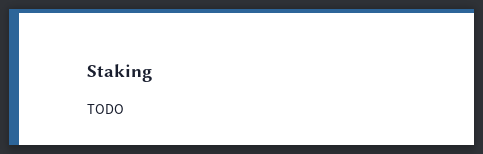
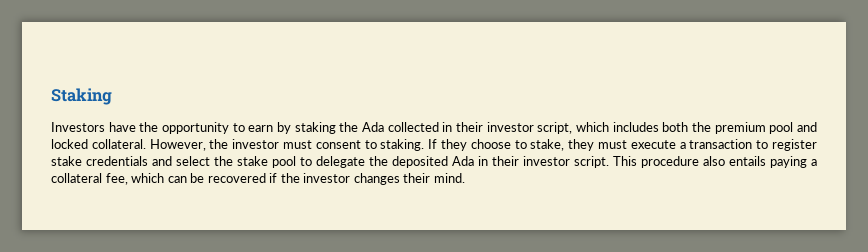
[87,104,124,114] TODO -> [51,122,817,134] [51,139,817,151] [51,156,817,168] [51,173,465,185] Investors have the opportunity to earn by staking the Ada collected in their investor script, which includes both the premium pool and locked collateral. However, the investor must consent to staking. If they choose to stake, they must execute a transaction to register stake credentials and select the stake pool to delegate the deposited Ada in their investor script. This procedure also entails paying a collateral fee, which can be recovered if the investor changes their mind.

